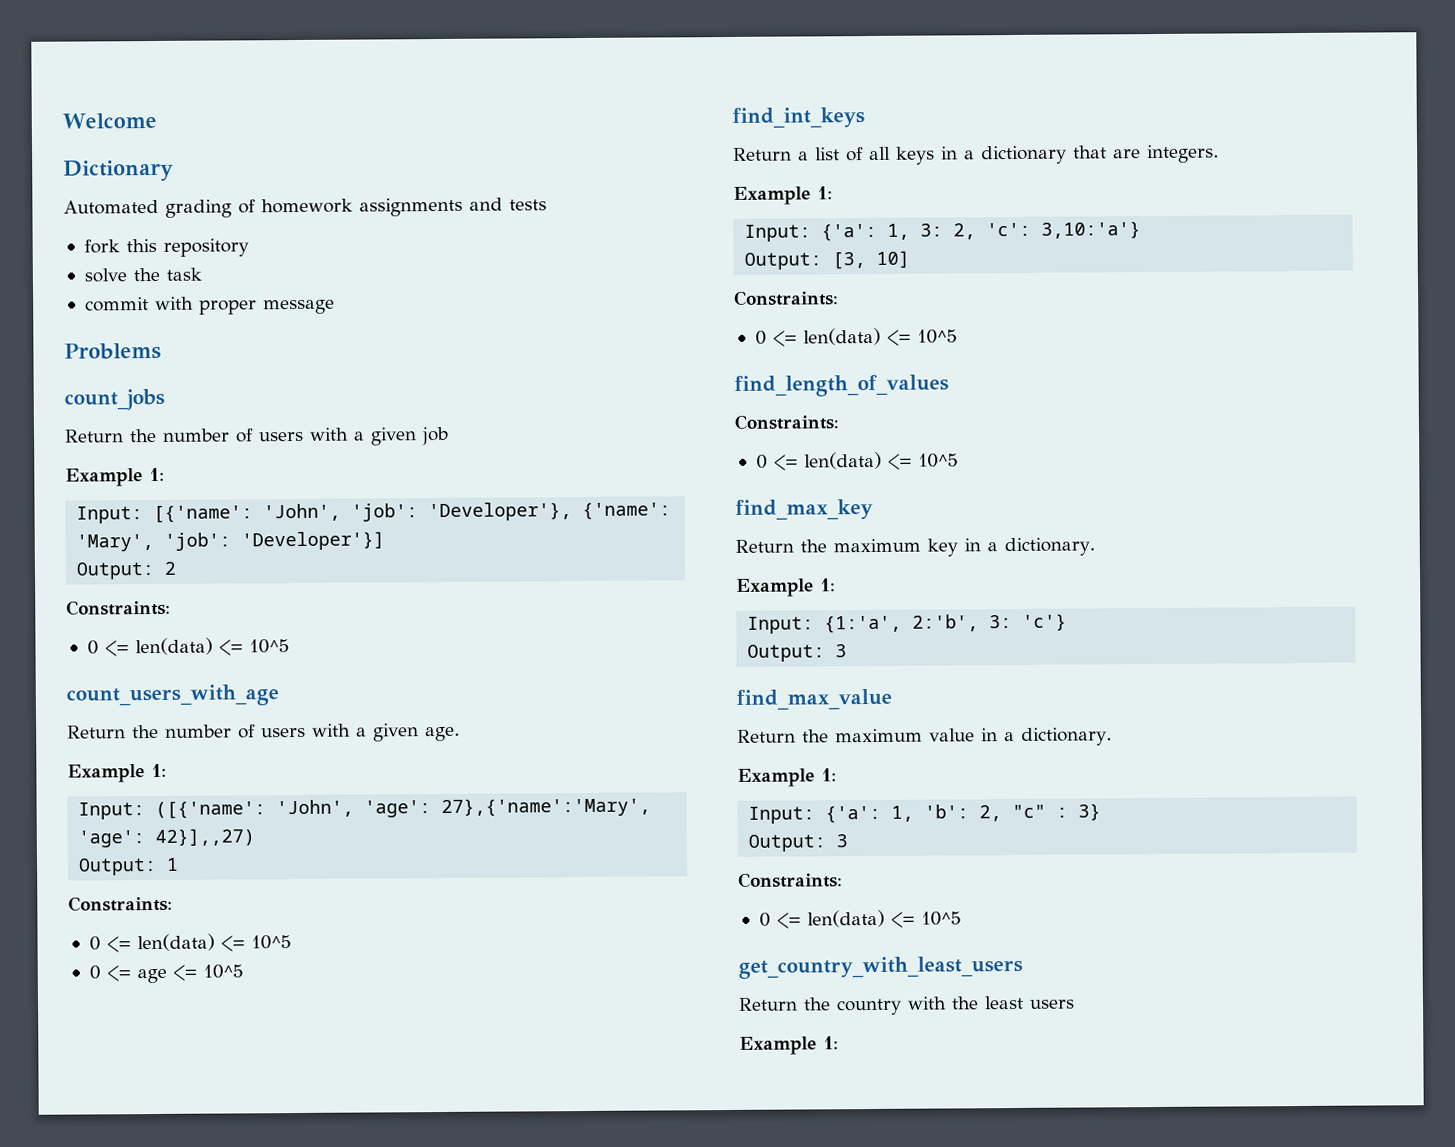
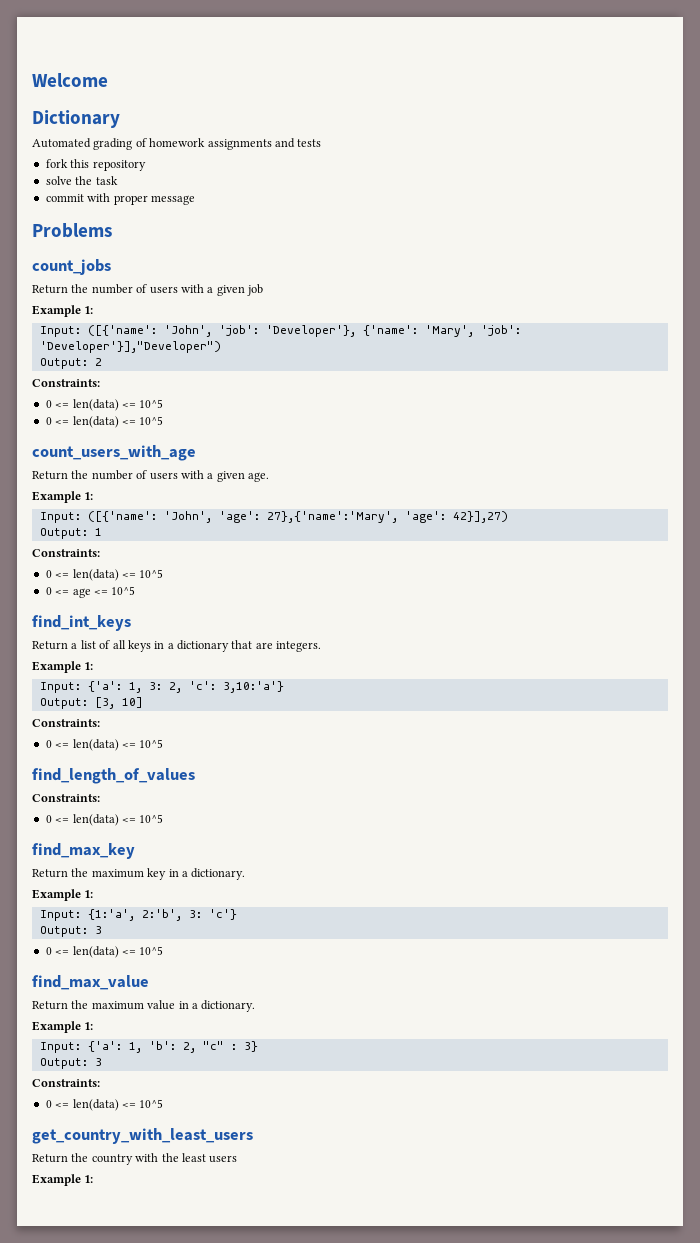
[153,505,254,524] [{'name': -> [87,325,157,336] ([{'name':
[241,531,386,551] 'Developer'}] -> [39,341,221,353] 'Developer'}],"Developer")
(290, 646) none -> [45,416,164,428] // 0 <= len(data) <= 10^5
[155,828,256,846] 42}],,27) -> [452,511,508,523] 42}],27)
(848, 651) none -> [45,946,164,958] // 0 <= len(data) <= 10^5

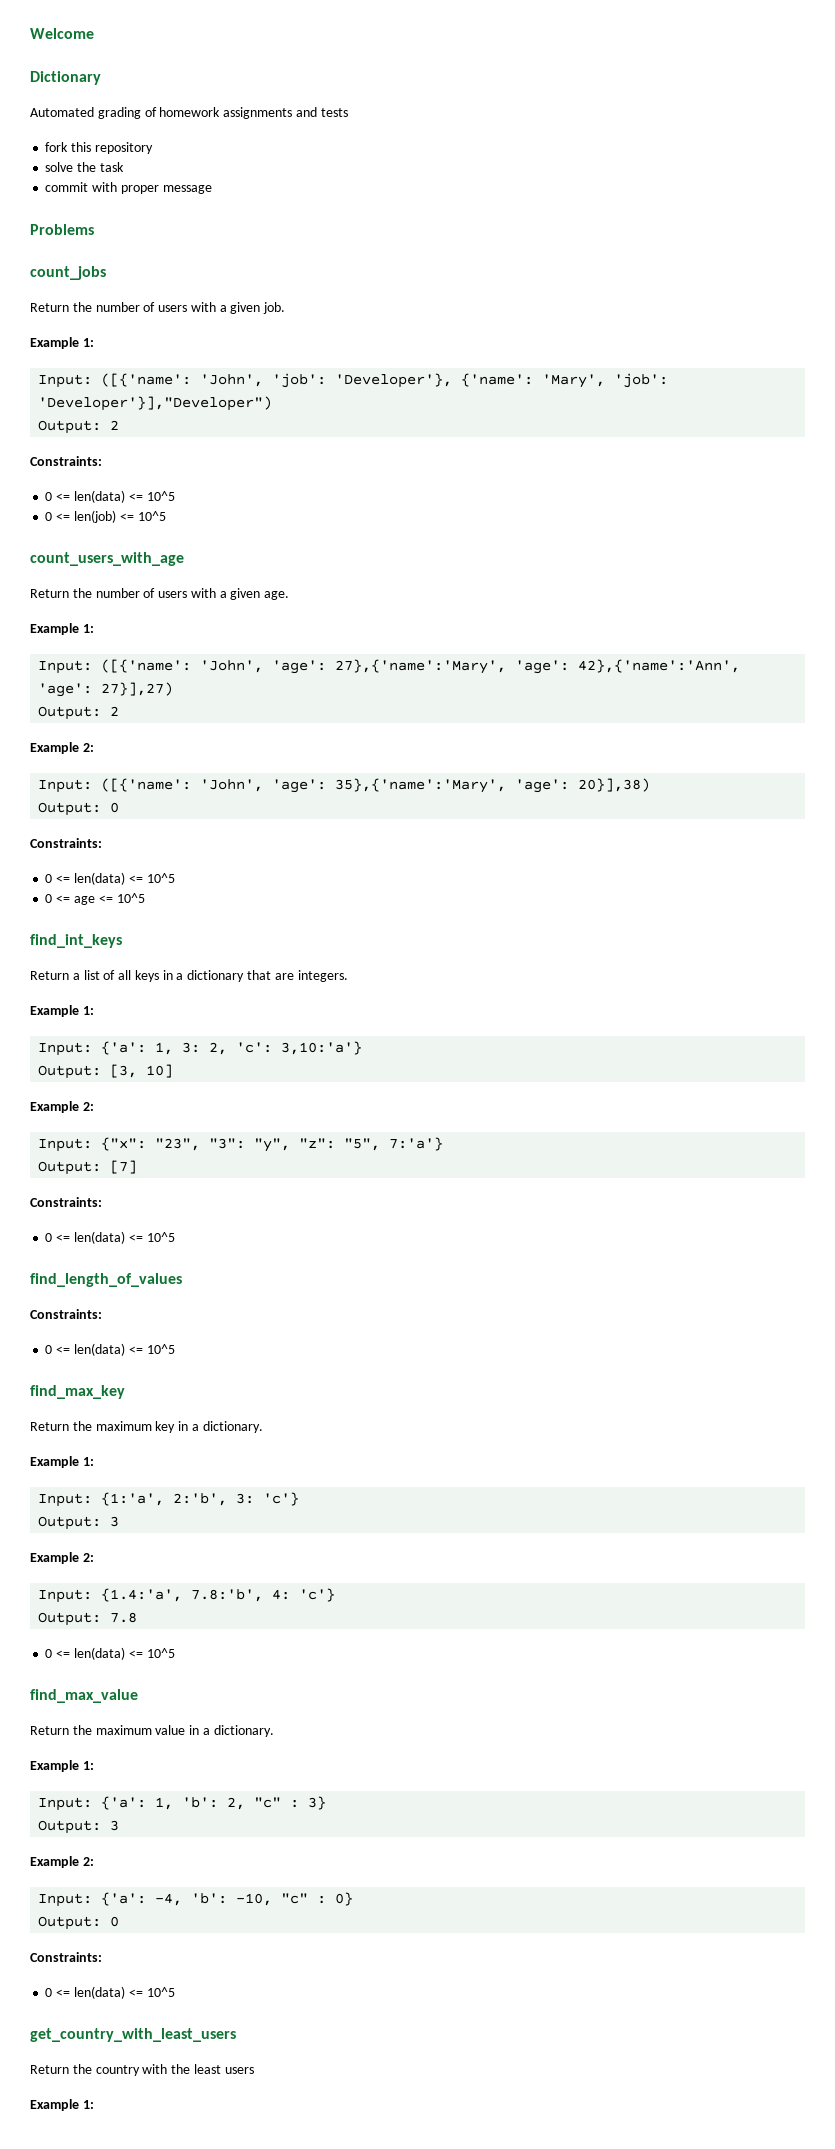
[247,284,263,296] job -> [263,302,286,314] job.
[72,416,119,428] len(data) -> [73,510,116,523] len(job)
[452,511,508,523] [39,528,102,539] 42}],27) // Output: 1 -> [578,659,741,673] [38,682,174,697] [38,706,120,720] [30,742,94,754] [38,778,651,793] [38,802,120,816] 42},{'name':'Ann', 'age': 27}],27) // Output: 2 // Example 2: // Input: ([{'name': 'John', 'age': 35},{'name':'Mary', 'age': 20}],38) // Output: 0
(143, 702) none -> [30,1101,94,1113] [38,1137,444,1152] [38,1160,138,1175] // Example 2: // Input: {"x": "23", "3": "y", "z": "5", 7:'a'} // Output: [7]
(102, 930) none -> [30,1552,94,1564] [38,1588,336,1603] [38,1612,138,1626] // Example 2: // Input: {1.4:'a', 7.8:'b', 4: 'c'} // Output: 7.8
(102, 1062) none -> [30,1856,94,1868] [38,1892,354,1907] [38,1916,120,1930] // Example 2: // Input: {'a': -4, 'b': -10, "c" : 0} // Output: 0

